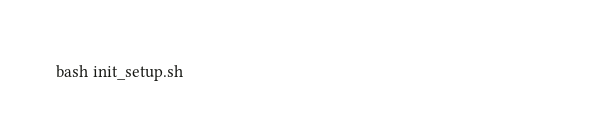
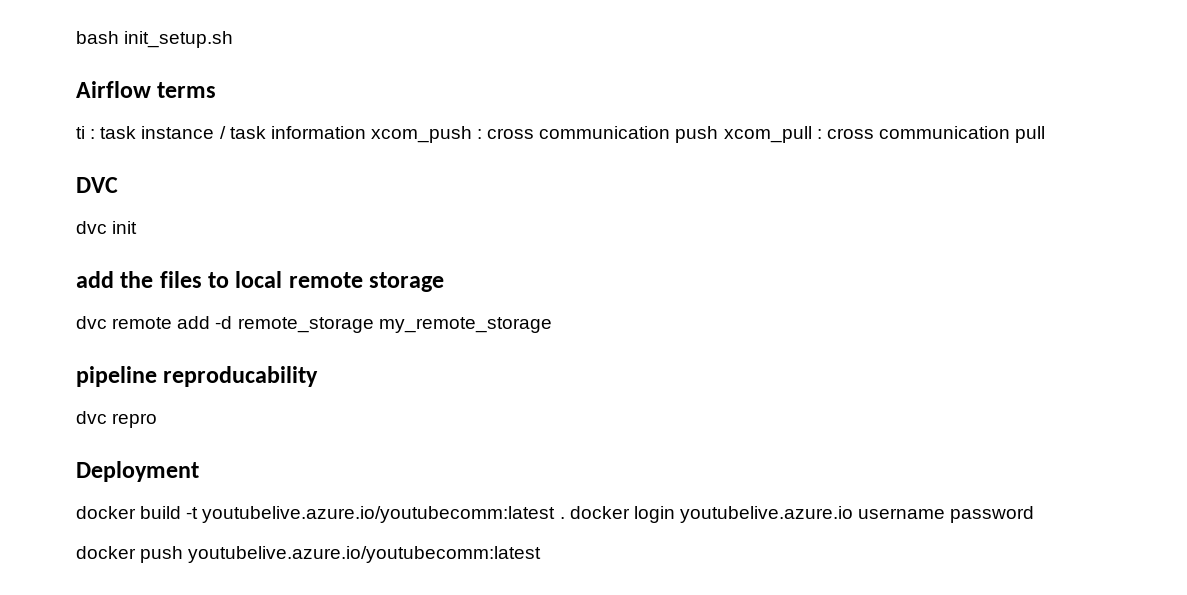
(183, 73) none -> [76,81,217,98] [76,126,1046,143] [76,177,118,193] [76,221,138,234] [76,271,445,292] [76,316,552,333] [76,366,319,387] [76,411,158,428] [76,461,199,482] [76,506,1035,523] [76,546,542,563] // Airflow terms // ti : task instance / task information xcom_push : cross communication push xcom_pull : cross communication pull // DVC // dvc init // add the files to local remote storage // dvc remote add -d remote_storage my_remote_storage // pipeline reproducability // dvc repro // Deployment // docker build -t youtubelive.azure.io/youtubecomm:latest . docker login youtubelive.azure.io username password // docker push youtubelive.azure.io/youtubecomm:latest

